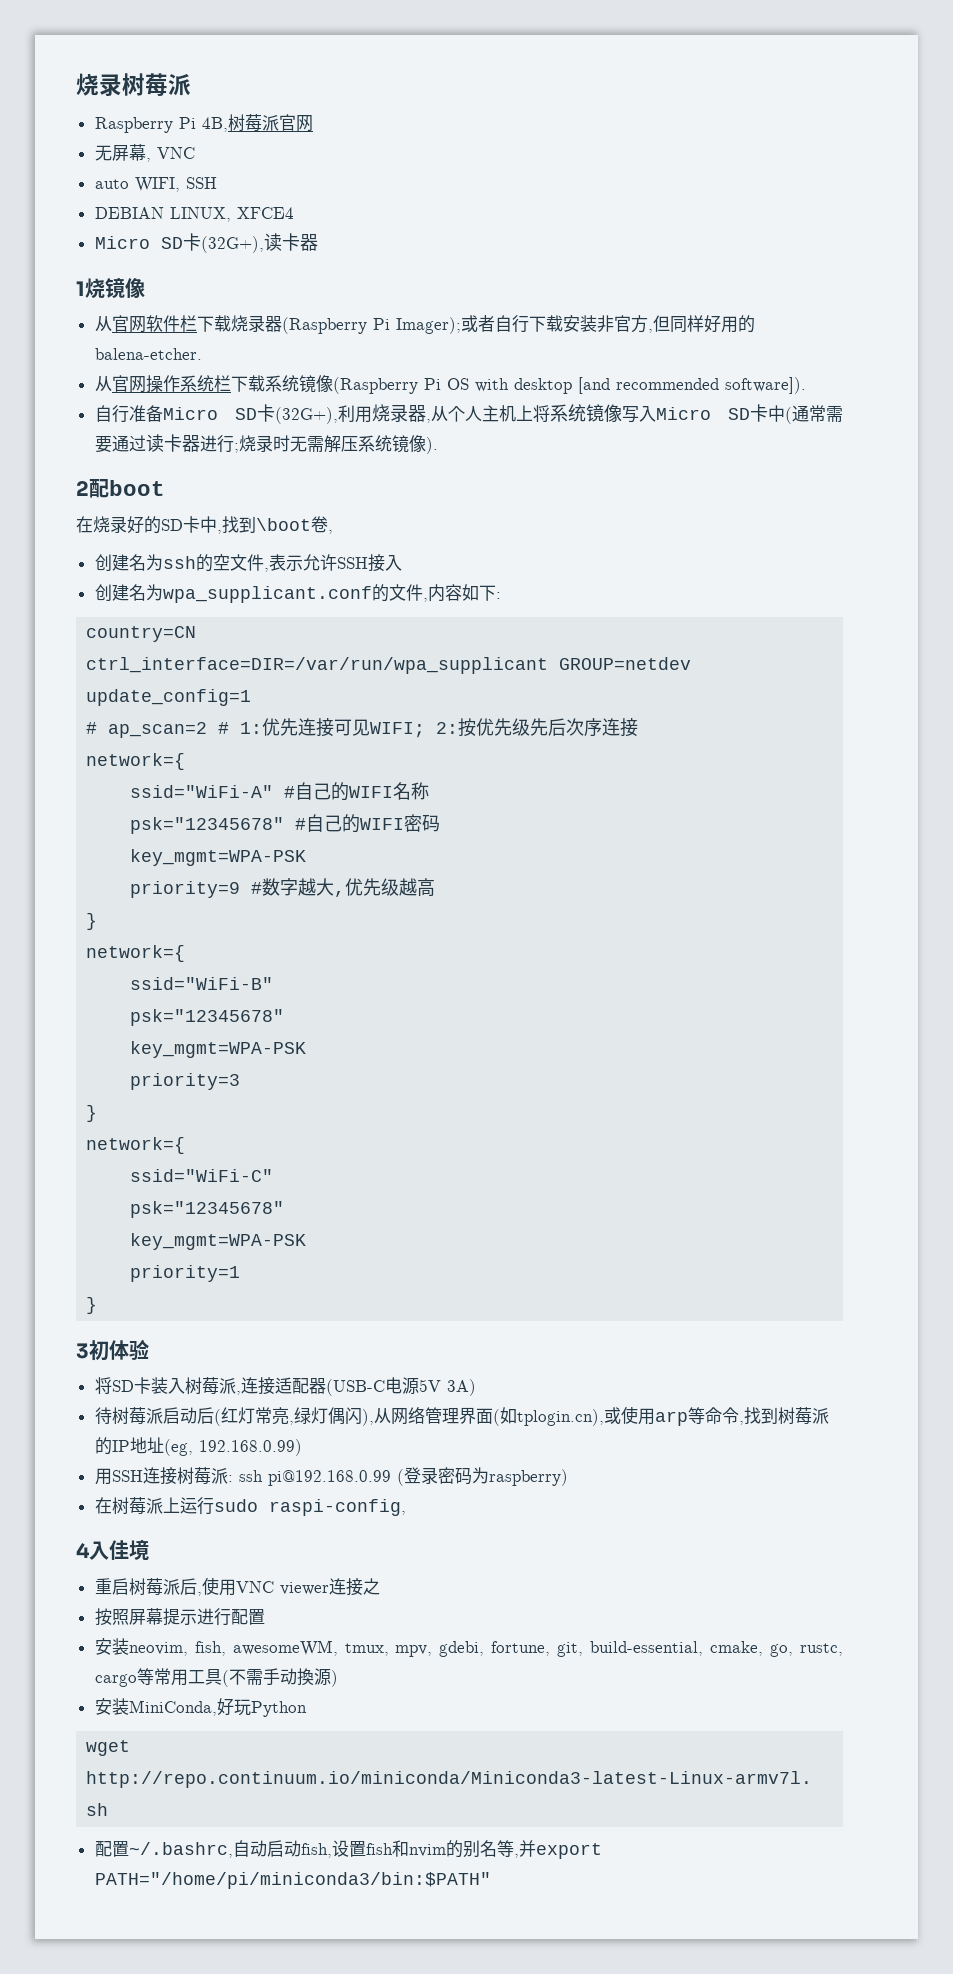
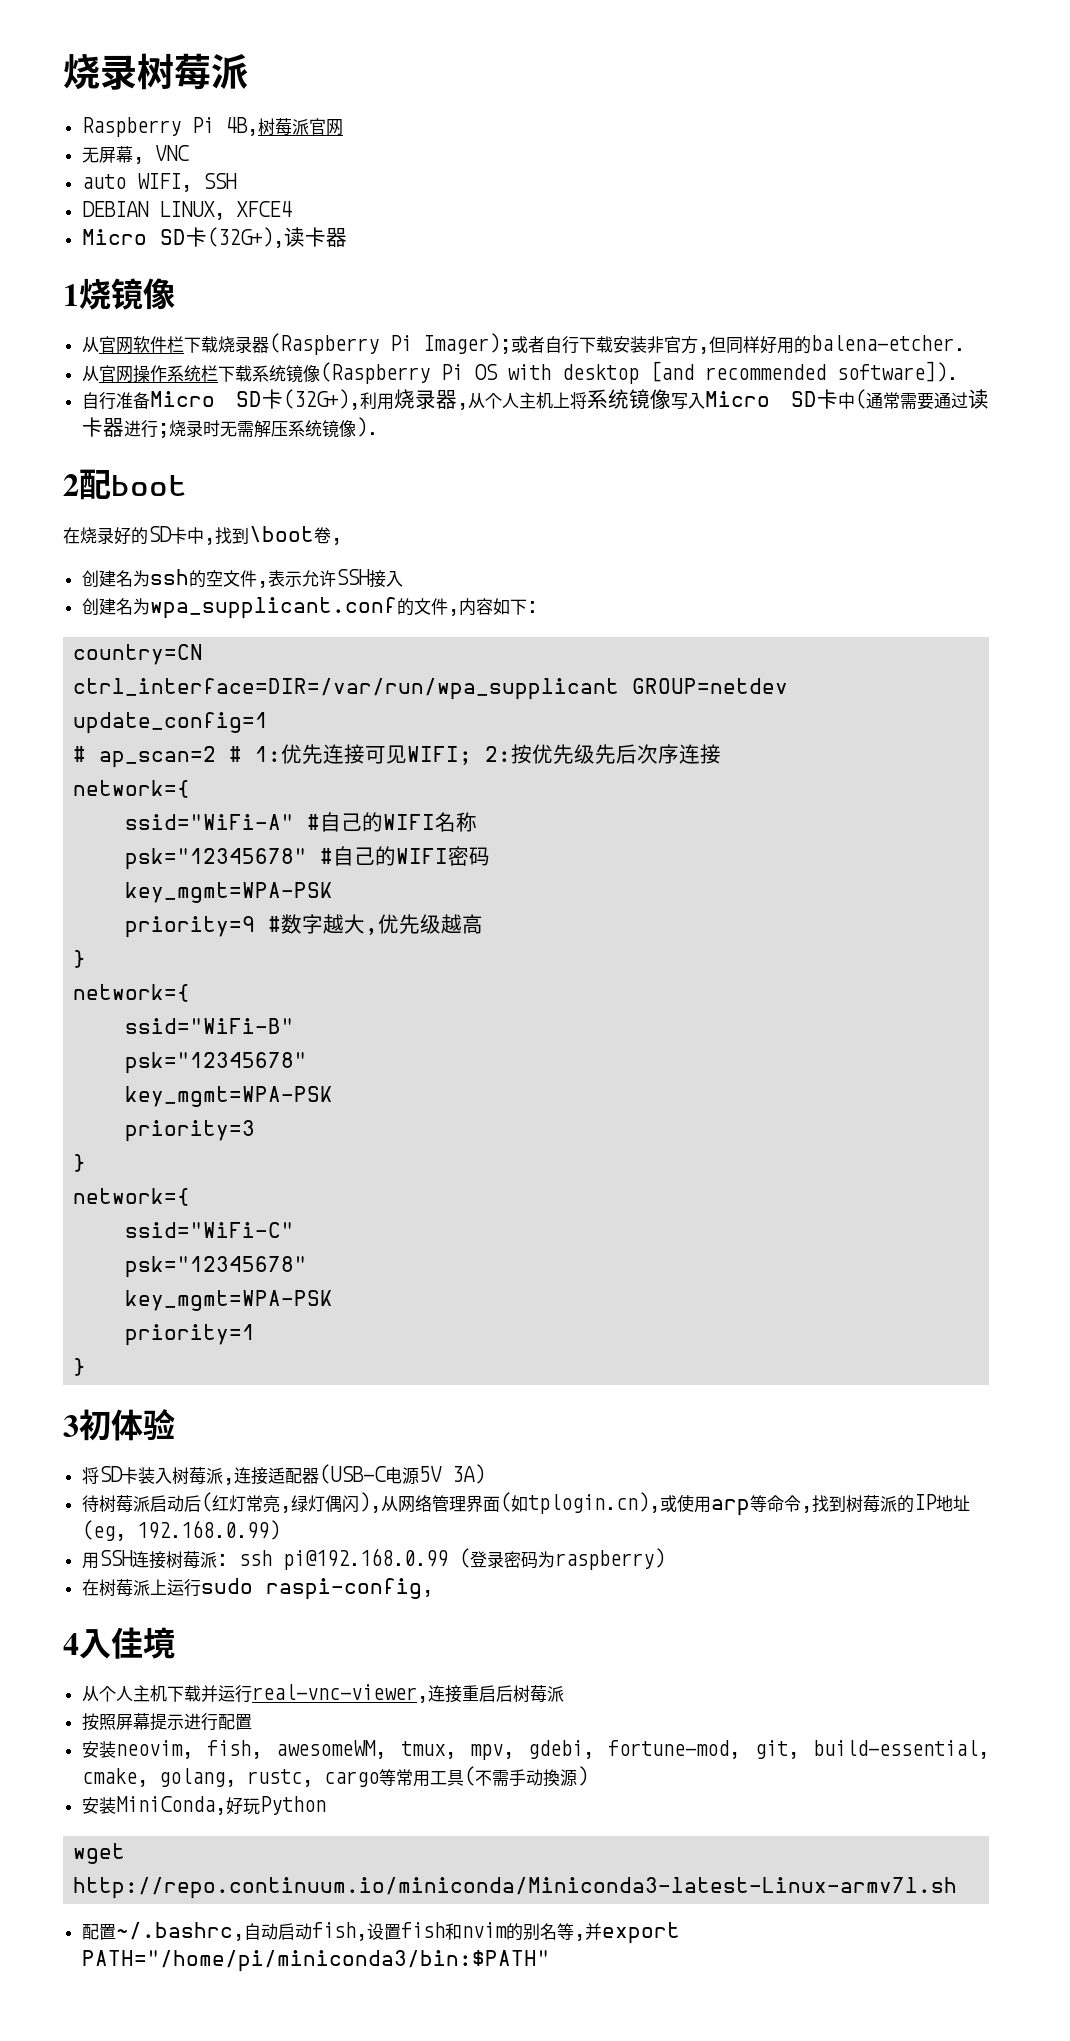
[94,1577,380,1596] 重启树莓派后,使用VNC viewer连接之 -> [81,1684,564,1703] 从个人主机下载并运行real-vnc-viewer,连接重启后树莓派
[491,1641,551,1656] fortune, -> [608,1740,741,1759] fortune-mod,
[770,1644,794,1657] go, -> [158,1768,236,1787] golang,

